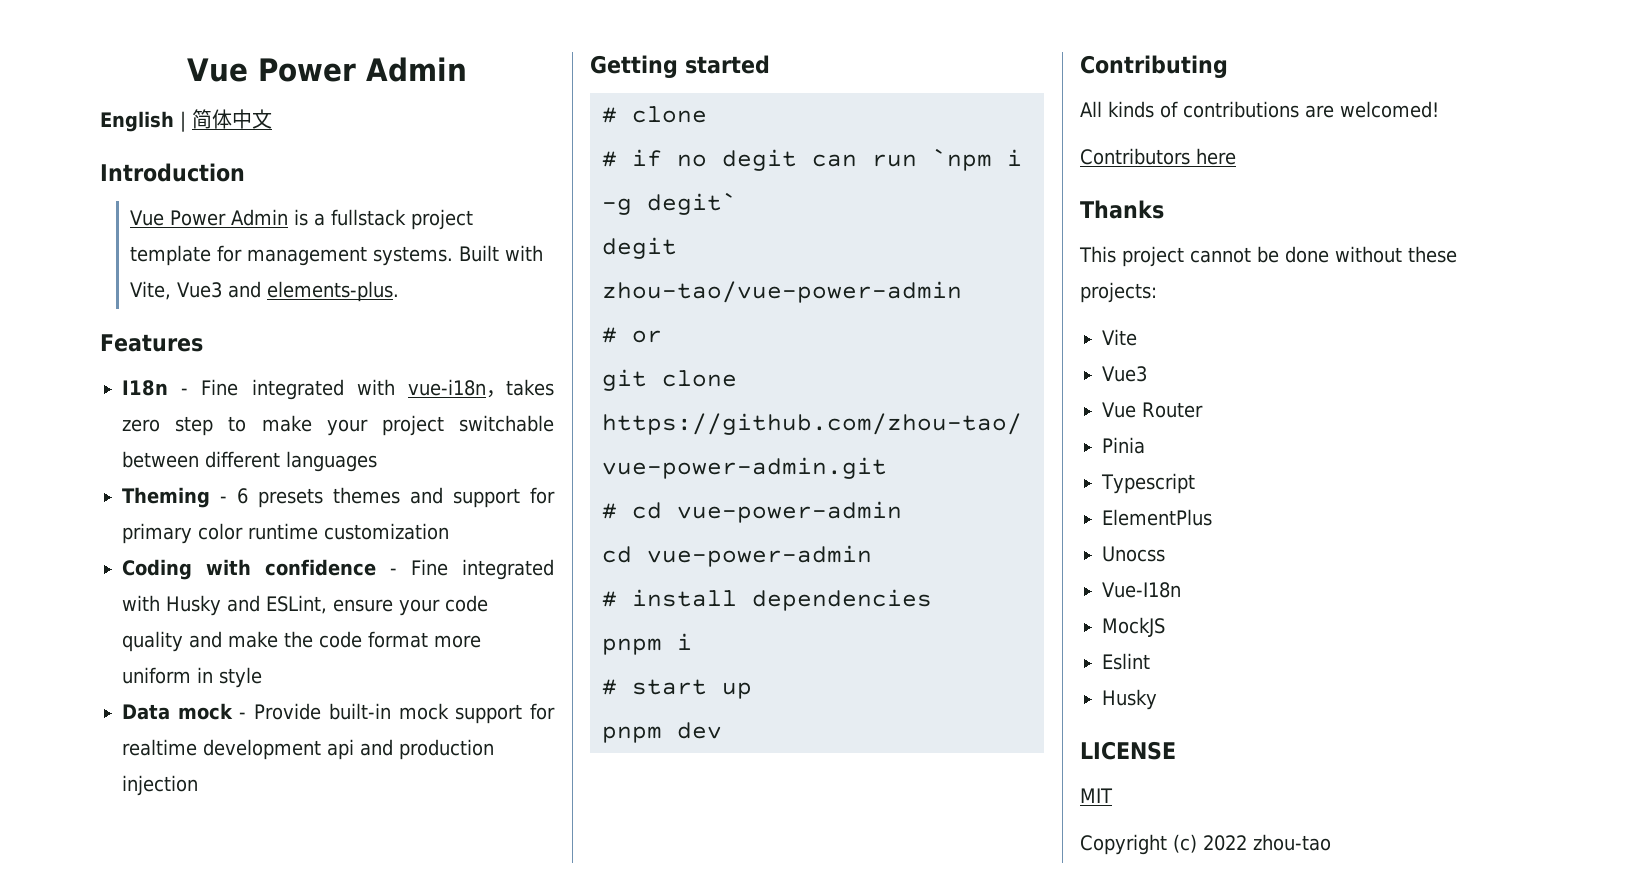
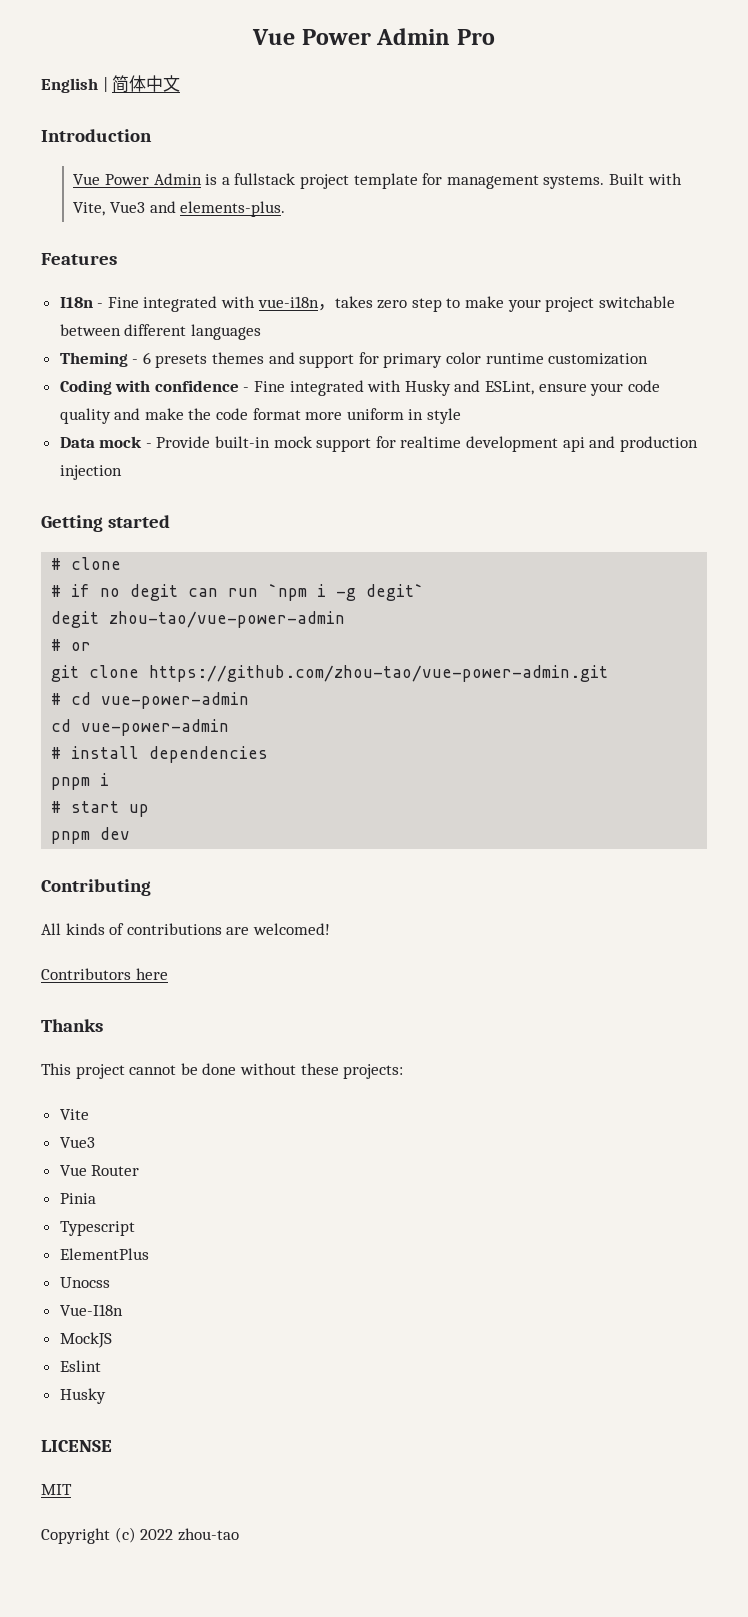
[187,57,467,82] Vue Power Admin -> [252,28,495,45] Vue Power Admin Pro

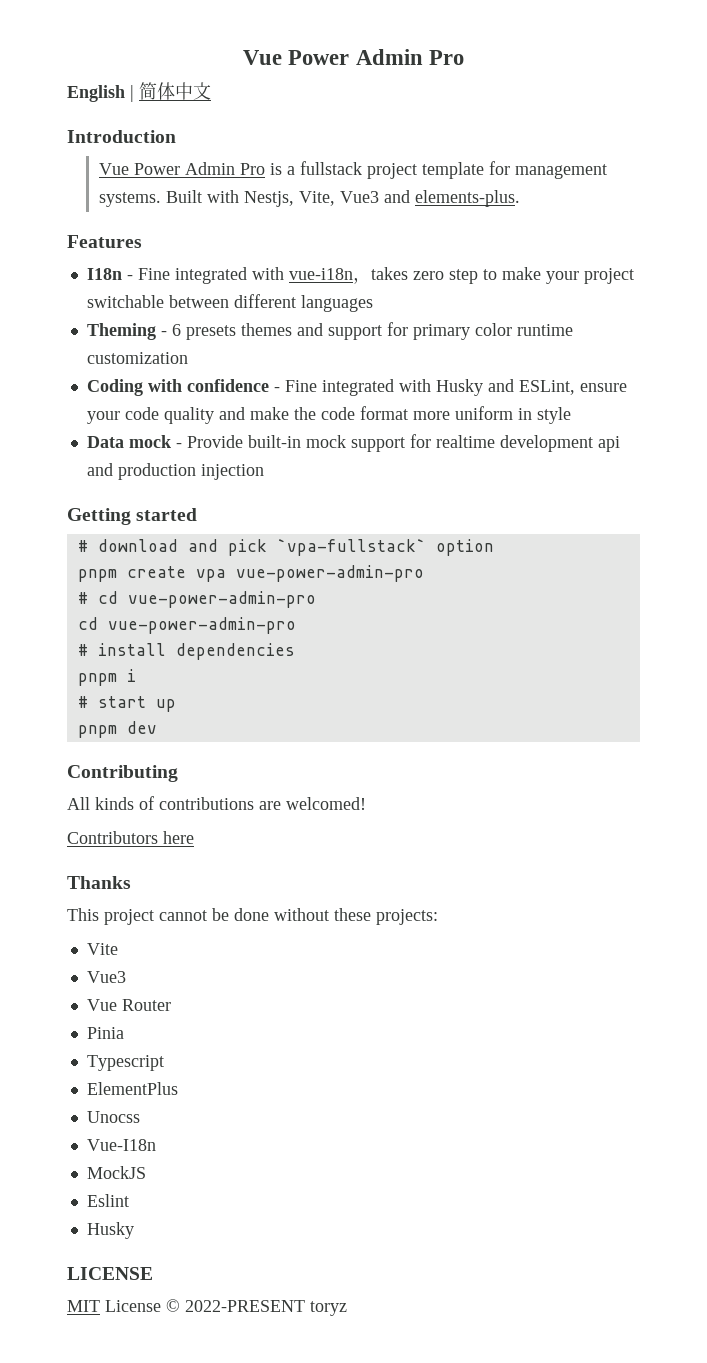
(202, 179) none -> [239,163,265,175] Pro
(682, 179) none -> [243,191,294,207] Nestjs,
[71,557,122,570] [51,584,425,601] [51,611,346,628] [51,639,92,651] [51,665,609,682] clone // # if no degit can run `npm i -g degit` // degit zhou-tao/vue-power-admin // # or // git clone https://github.com/zhou-tao/vue-power-admin.git -> [97,539,494,556] [77,565,424,582] download and pick `vpa-fullstack` option // pnpm create vpa vue-power-admin-pro
[101,692,250,709] [51,719,230,736] vue-power-admin // cd vue-power-admin -> [127,591,316,608] [77,617,296,634] vue-power-admin-pro // cd vue-power-admin-pro
[41,1527,239,1544] // Copyright (c) 2022 zhou-tao -> [105,1299,347,1316] License © 2022-PRESENT toryz

